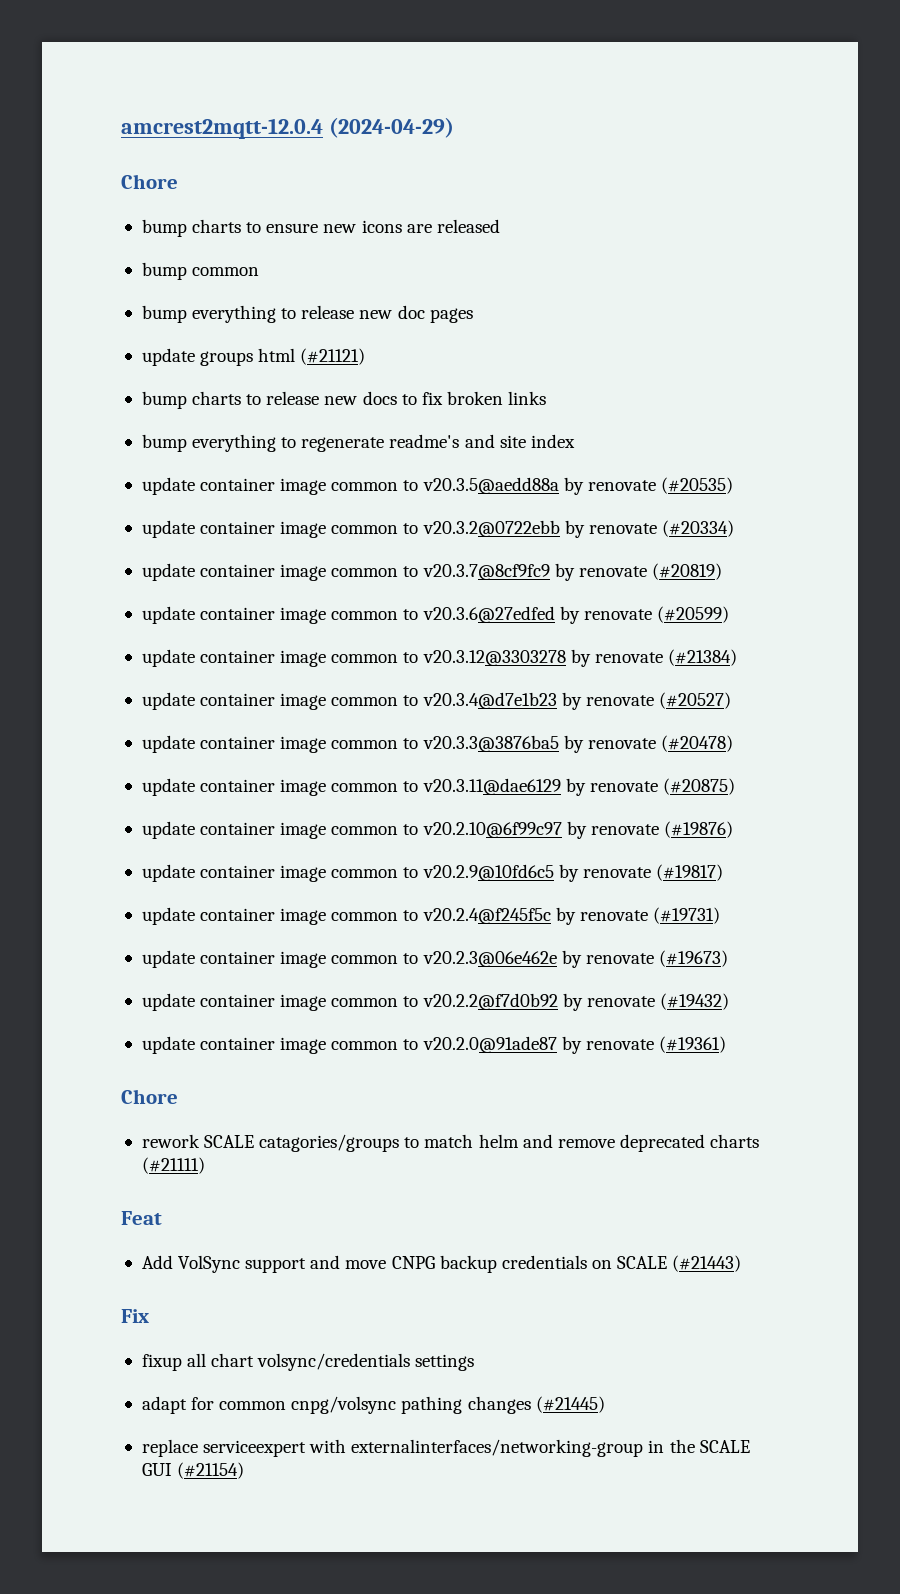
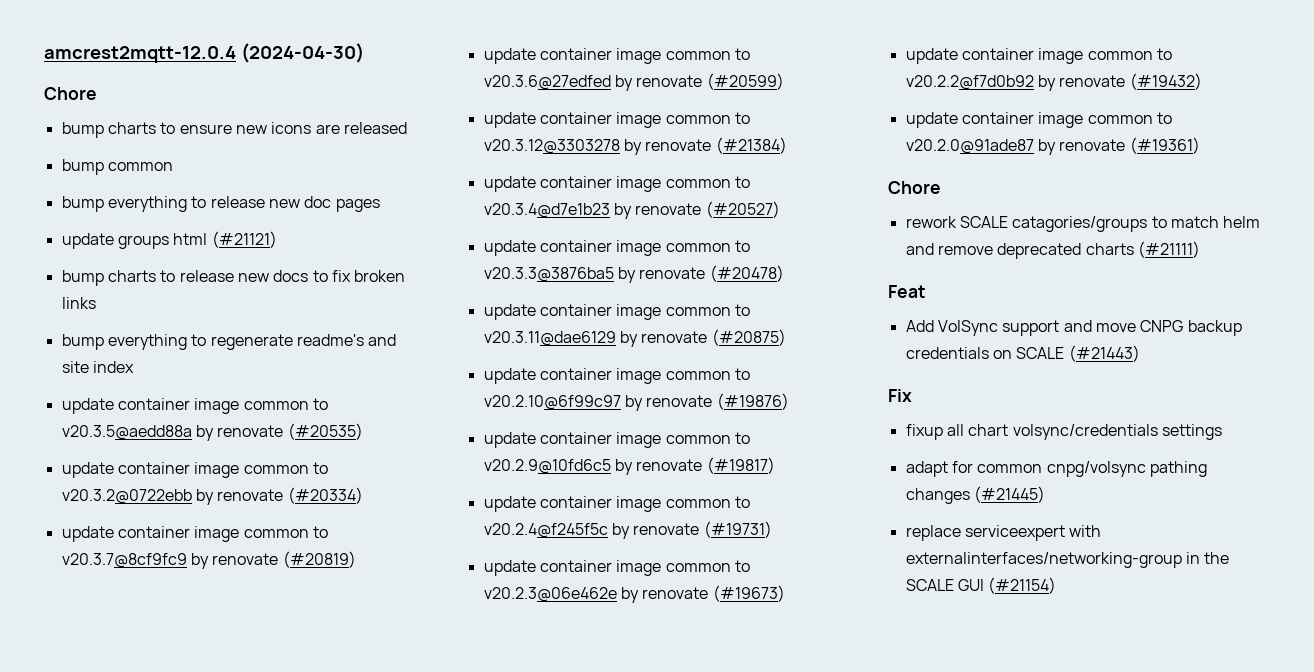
[328,117,454,138] (2024-04-29) -> [240,43,364,63] (2024-04-30)

